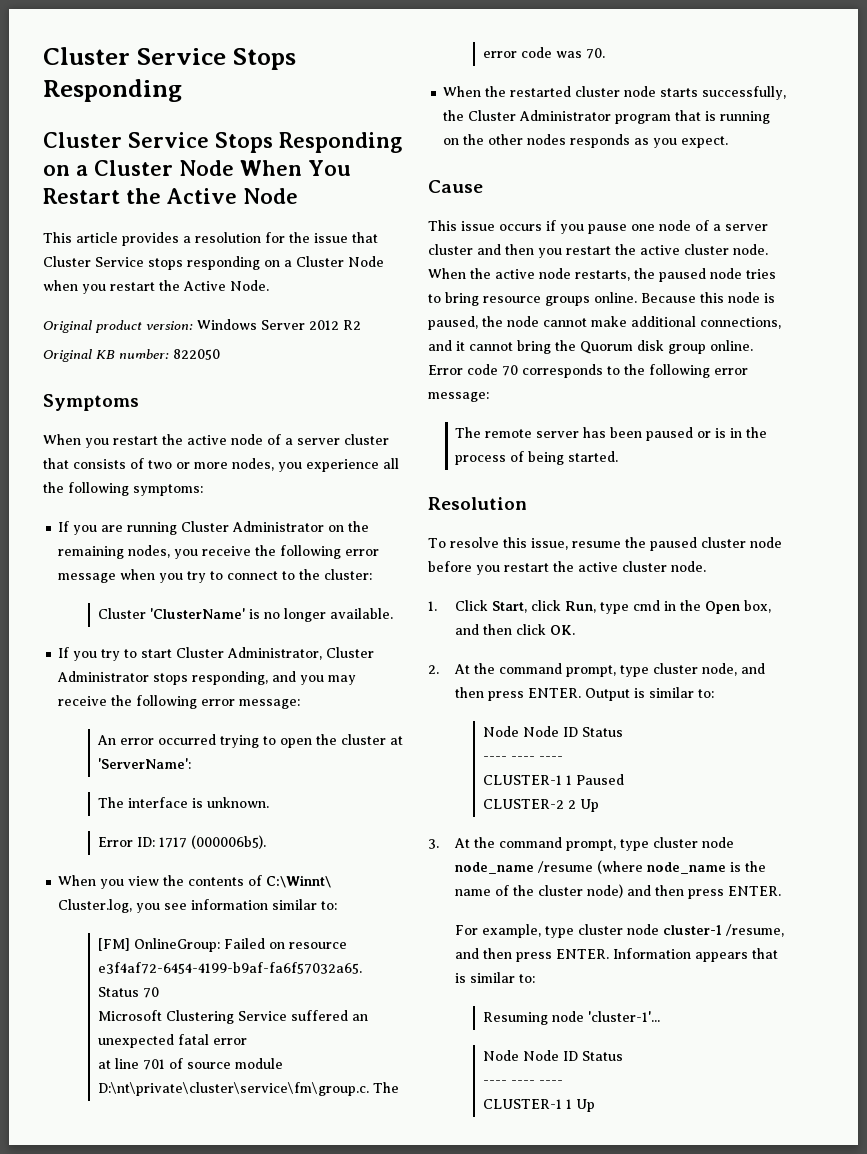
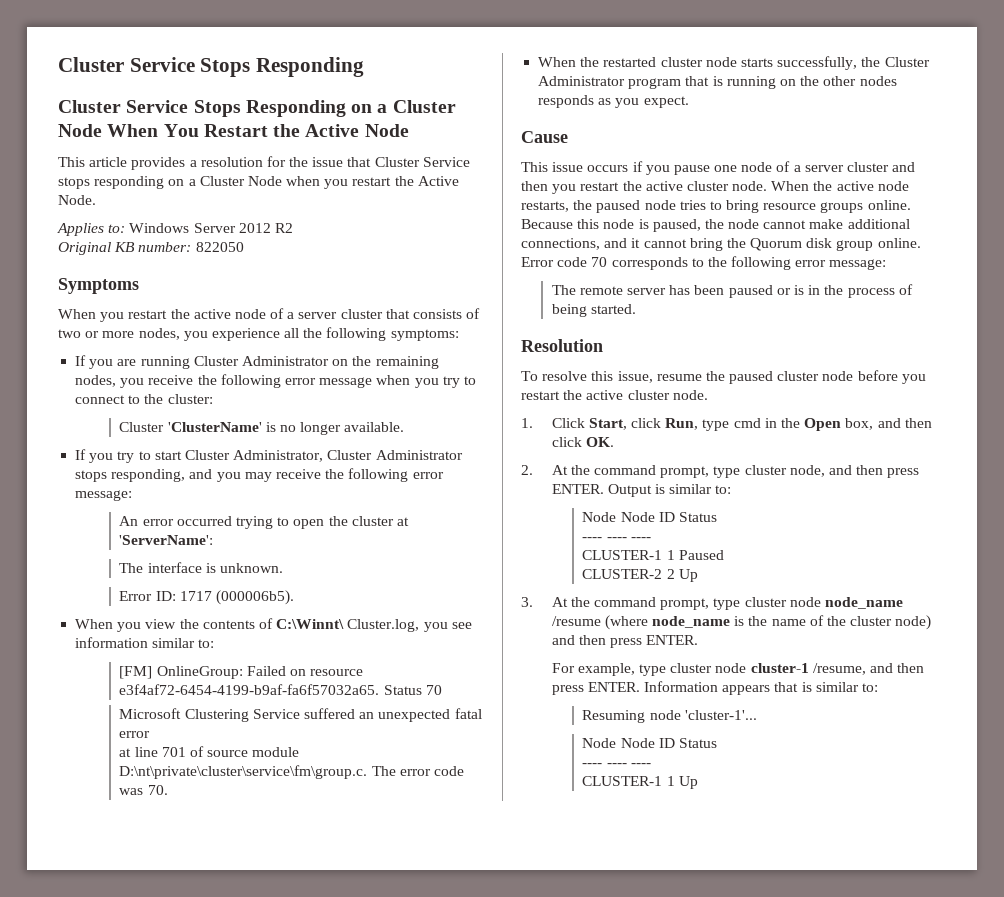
[43,320,193,333] Original product version: -> [57,223,126,236] Applies to:

